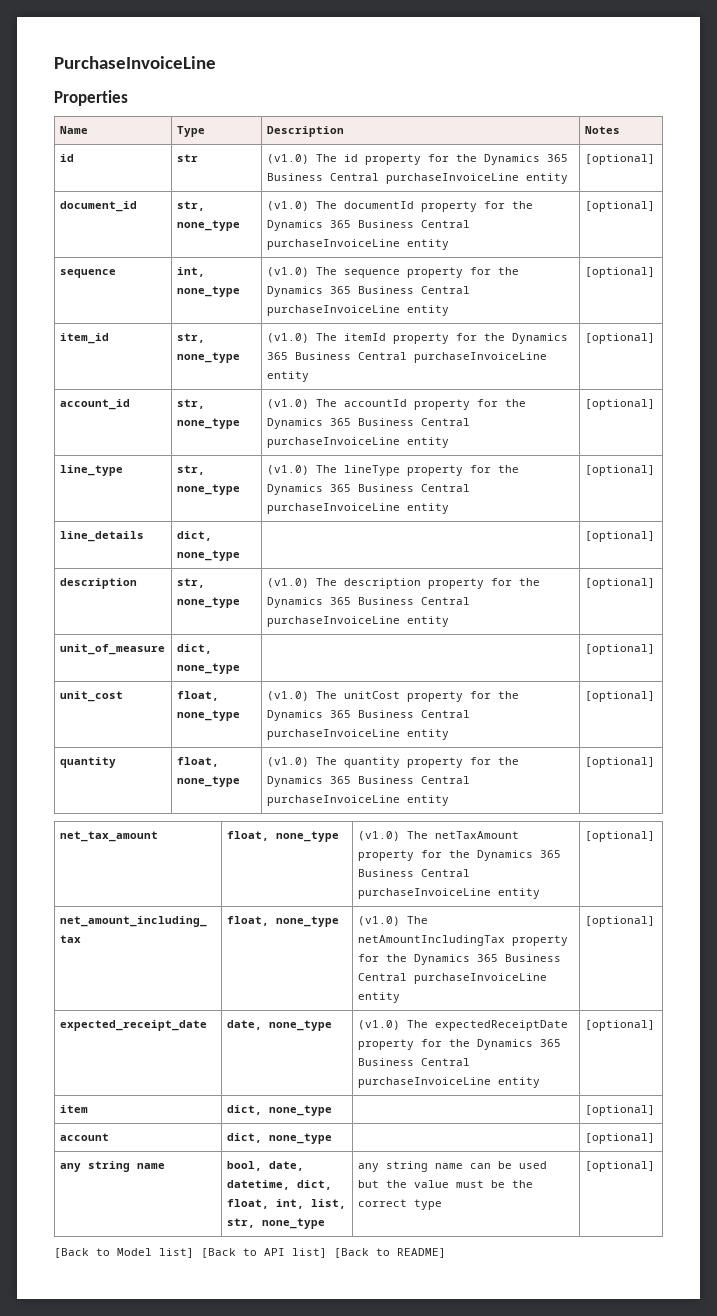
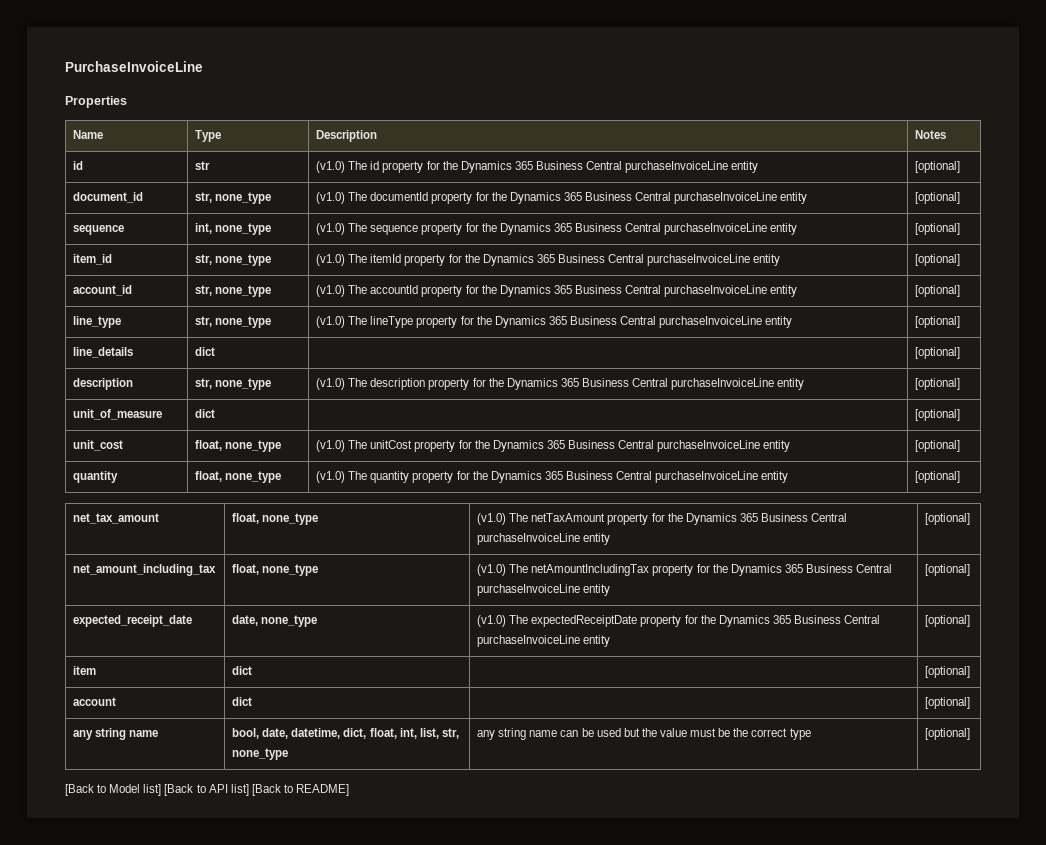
[176,531,212,541] [176,550,240,561] dict, none_type -> [195,347,216,356] dict
[176,644,212,654] [176,663,240,674] dict, none_type -> [195,409,216,418] dict
[226,1105,332,1116] dict, none_type -> [232,666,253,675] dict
[226,1133,332,1144] dict, none_type -> [232,697,253,706] dict

